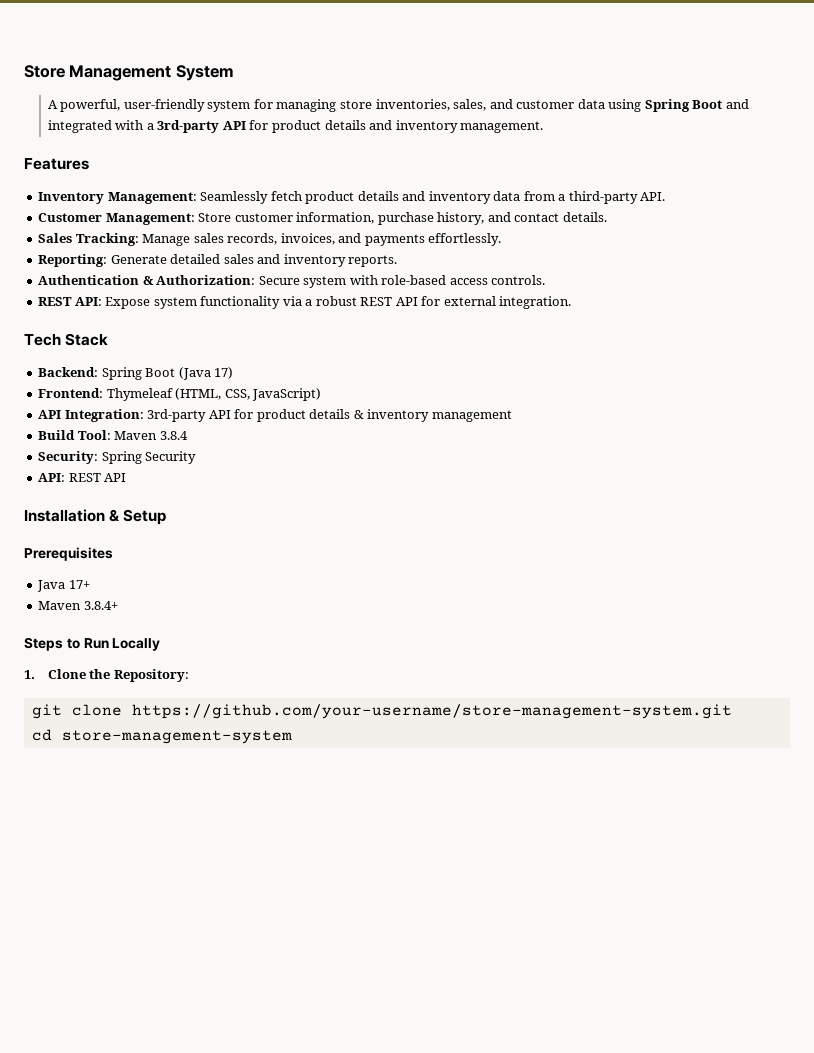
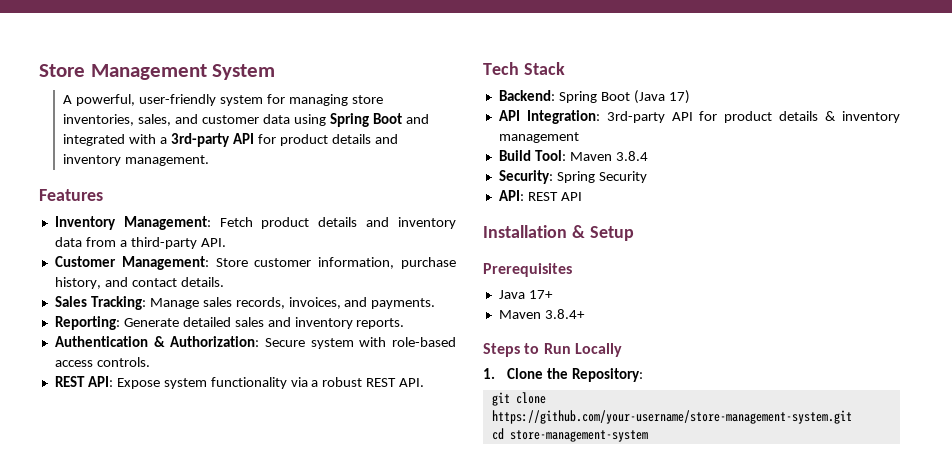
[200,191,302,204] Seamlessly fetch -> [219,217,253,227] Fetch
[364,233,502,246] payments effortlessly. -> [371,298,436,309] payments.
[395,296,572,309] API for external integration. -> [399,378,425,387] API.
[38,388,322,401] // Frontend: Thymeleaf (HTML, CSS, JavaScript) -> (690, 97) none

